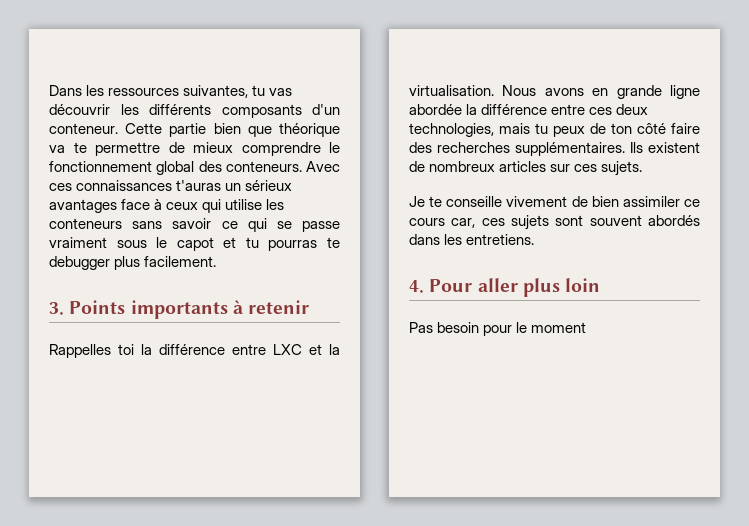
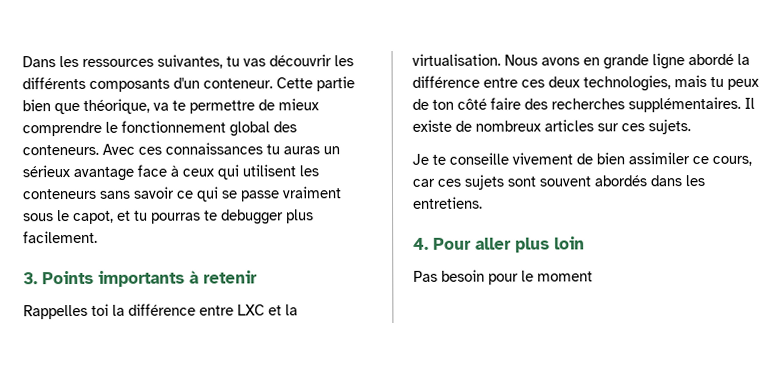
[279,123,340,137] théorique -> [83,98,150,114] théorique,
[176,180,222,191] t'auras -> [266,144,320,155] tu auras
[49,199,117,213] avantages -> [73,166,134,181] avantage
[225,199,263,210] utilise -> [242,164,296,177] utilisent
[176,237,214,251] capot -> [73,210,114,225] capot,
[409,104,462,115] abordée -> [688,53,734,66] abordé
[630,142,700,153] Ils existent -> [744,97,755,109] [412,119,452,132] Il existe
[409,218,476,228] cours car, -> [712,155,752,166] [412,178,435,187] cours, car

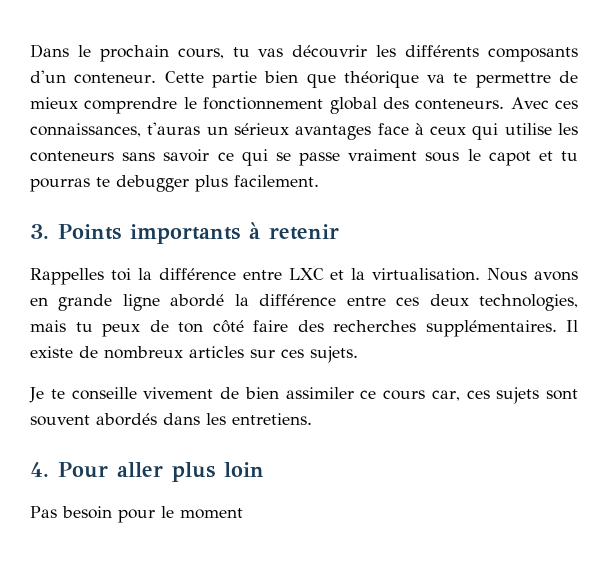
[59,54,223,69] les ressources suivantes, -> [77,45,224,62] le prochain cours,
[83,98,150,114] théorique, -> [343,71,419,88] théorique
[165,142,320,155] connaissances tu auras -> [30,122,201,137] connaissances, t'auras
[73,166,134,181] avantage -> [295,125,372,140] avantages
[242,164,296,177] utilisent -> [504,123,552,135] utilise
[73,210,114,225] capot, -> [488,151,531,166] capot
[712,155,752,166] [412,178,435,187] cours, car -> [383,390,460,401] cours car,

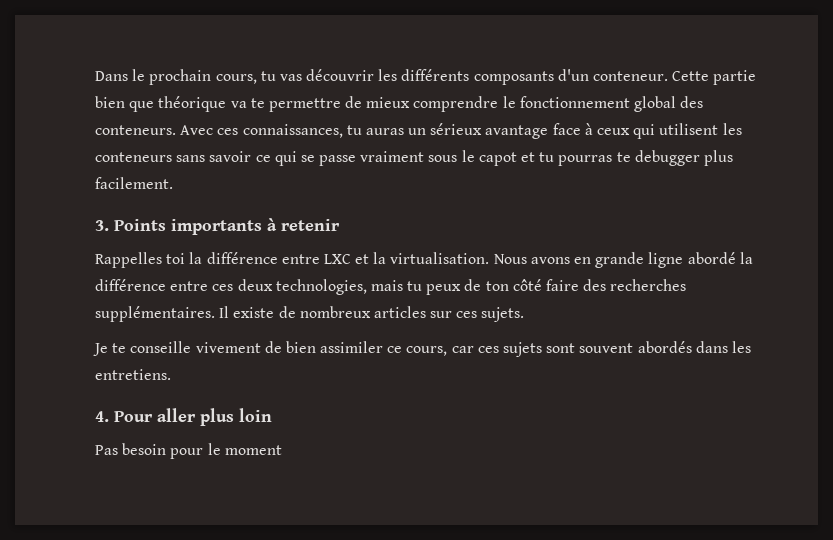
[147,122,201,135] t'auras -> [346,125,404,135] tu auras
[295,125,372,140] avantages -> [485,125,549,139] avantage
[504,123,552,135] utilise -> [659,123,719,135] utilisent
[383,390,460,401] cours car, -> [406,346,474,356] cours, car

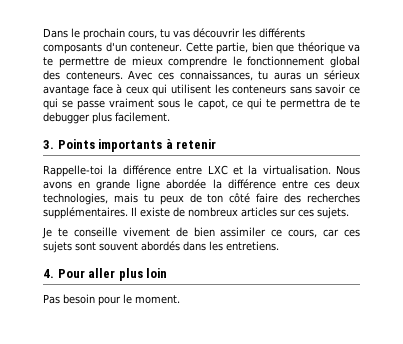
[713,70,757,85] partie -> [216,42,248,54] partie,
[478,152,613,166] capot et tu pourras -> [197,98,346,110] capot, ce qui te permettra de
[95,252,186,268] Rappelles toi -> [43,165,103,177] Rappelle-toi
[687,252,736,264] abordé -> [166,179,207,189] abordée
[224,445,282,455] moment -> [135,295,180,304] moment.

